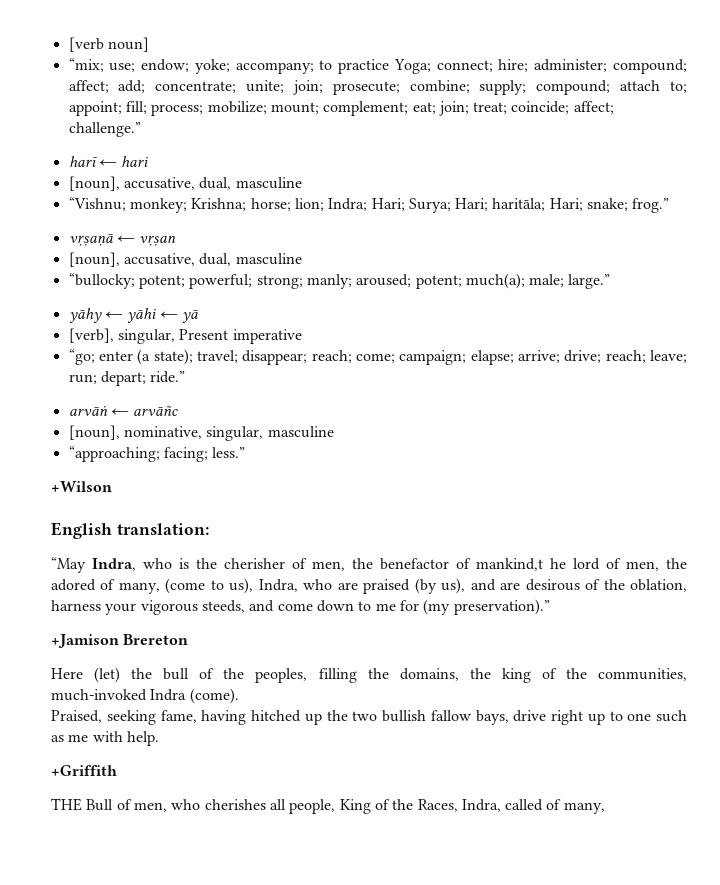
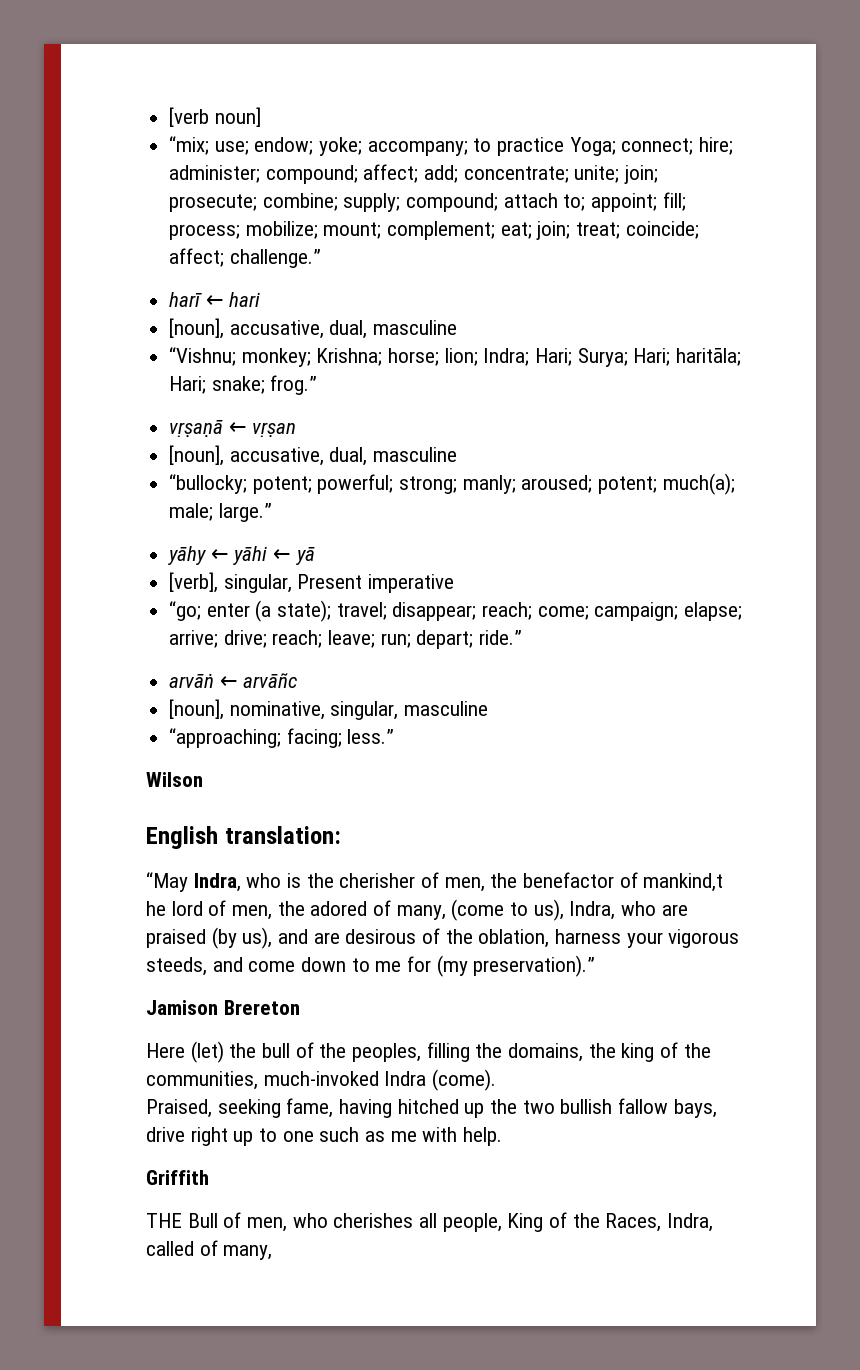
[51,481,112,492] +Wilson -> [146,772,203,787] Wilson
[51,634,119,648] +Jamison -> [146,1000,218,1015] Jamison
[51,765,117,776] +Griffith -> [146,1170,209,1185] Griffith

